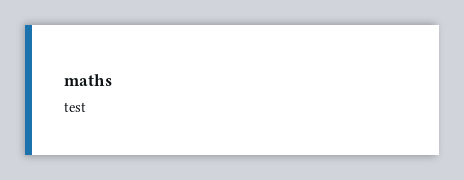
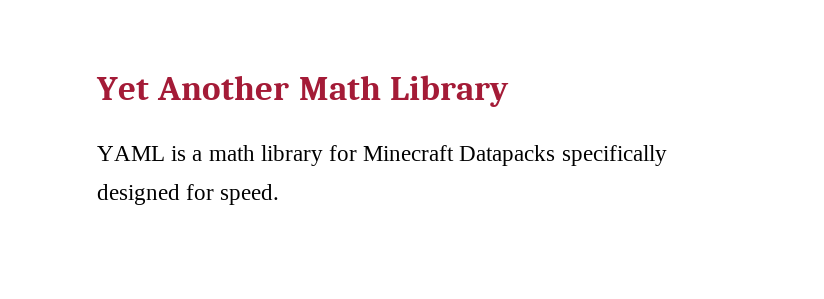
[64,74,112,86] [64,102,86,112] maths // test -> [96,75,509,107] [97,145,667,166] [97,184,280,205] Yet Another Math Library // YAML is a math library for Minecraft Datapacks specifically designed for speed.

